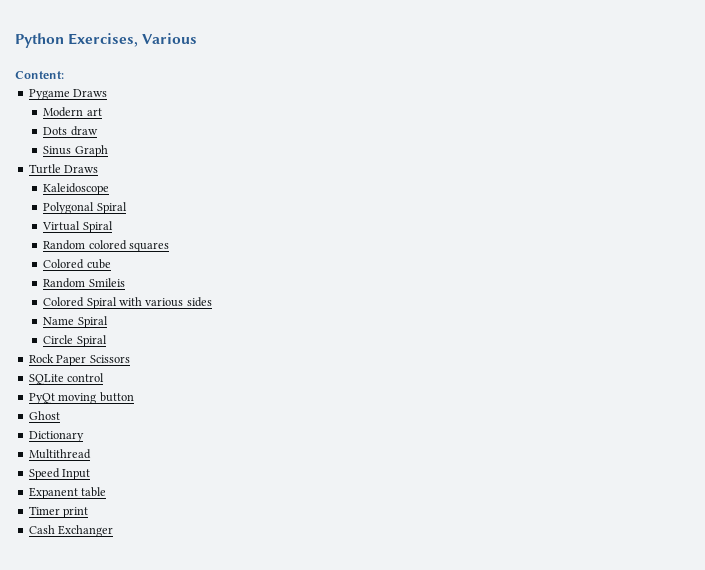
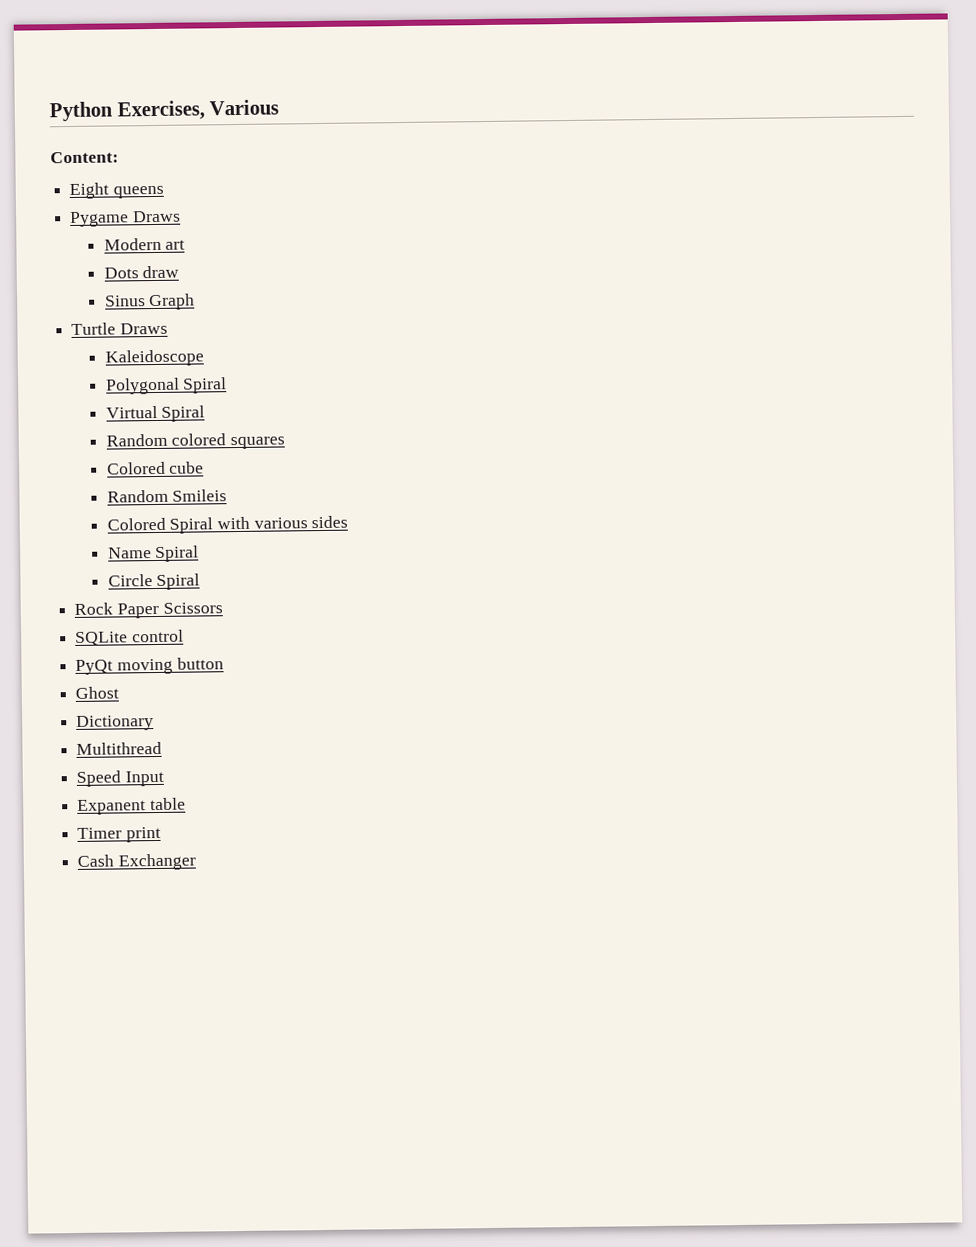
(64, 75) none -> [69,182,164,200] // Eight queens

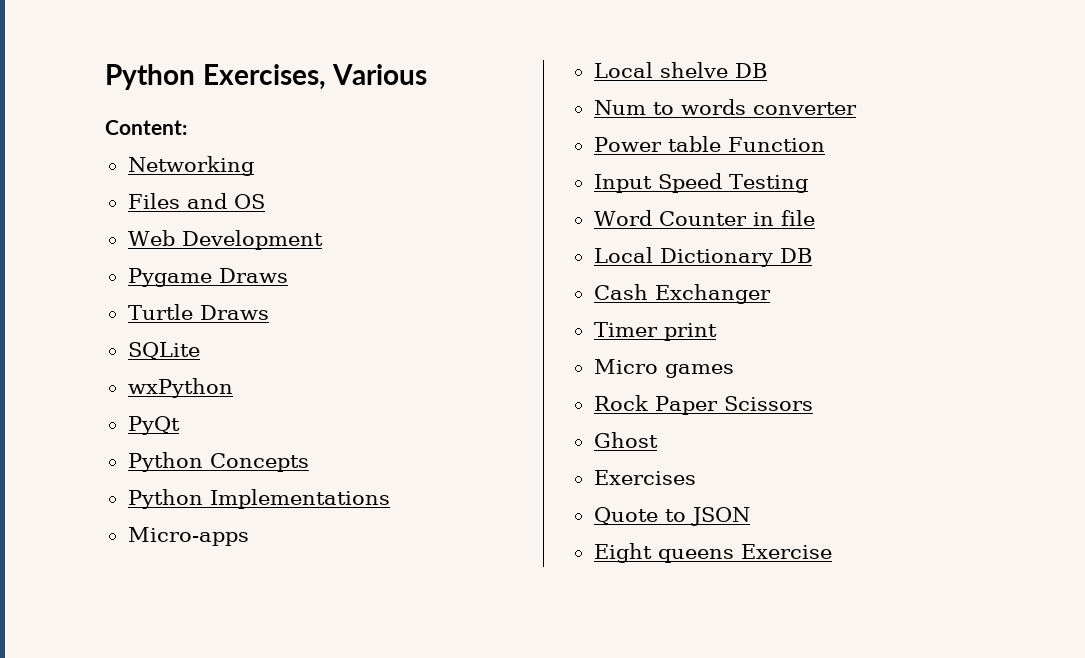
[69,182,164,200] [70,210,181,228] [103,237,186,251] [103,265,180,279] [104,293,196,311] [71,322,168,335] [104,349,204,367] [105,377,228,395] [105,405,206,422] [105,433,286,450] [106,461,205,475] [106,489,228,503] [106,515,349,534] [107,545,200,563] [107,573,201,590] [74,602,223,619] [75,629,184,646] [75,657,224,675] [75,686,120,699] [76,715,155,731] [76,741,163,755] [76,770,164,787] [77,797,186,815] [77,826,161,843] [77,853,196,871] Eight queens // Pygame Draws // Modern art // Dots draw // Sinus Graph // Turtle Draws // Kaleidoscope // Polygonal Spiral // Virtual Spiral // Random colored squares // Colored cube // Random Smileis // Colored Spiral with various sides // Name Spiral // Circle Spiral // Rock Paper Scissors // SQLite control // PyQt moving button // Ghost // Dictionary // Multithread // Speed Input // Expanent table // Timer print // Cash Exchanger -> [127,156,254,176] [127,193,265,209] [127,230,323,250] [127,268,288,287] [127,304,269,320] [127,342,200,360] [127,378,233,398] [127,416,180,435] [127,452,309,472] [127,489,390,509] [127,527,249,546] [593,62,767,78] [593,99,857,115] [593,136,825,152] [593,173,808,193] [593,210,815,226] [593,247,812,267] [593,284,771,304] [593,322,717,341] [593,359,734,378] [593,395,813,415] [593,432,658,448] [593,470,696,485] [593,507,750,526] [593,543,832,563] Networking // Files and OS // Web Development // Pygame Draws // Turtle Draws // SQLite // wxPython // PyQt // Python Concepts // Python Implementations // Micro-apps // Local shelve DB // Num to words converter // Power table Function // Input Speed Testing // Word Counter in file // Local Dictionary DB // Cash Exchanger // Timer print // Micro games // Rock Paper Scissors // Ghost // Exercises // Quote to JSON // Eight queens Exercise

